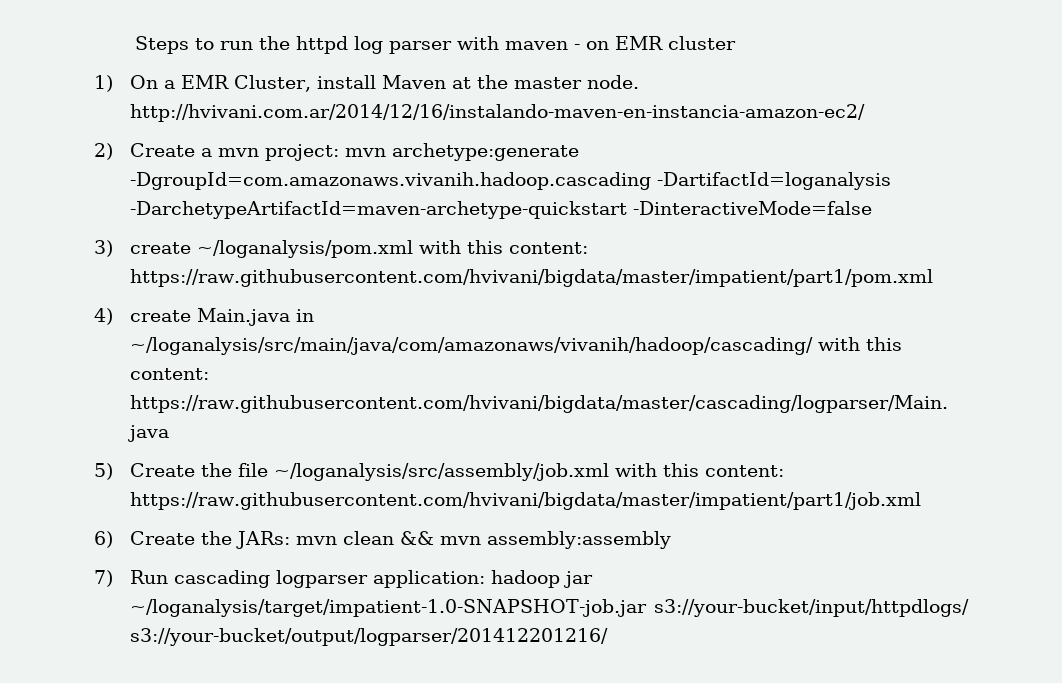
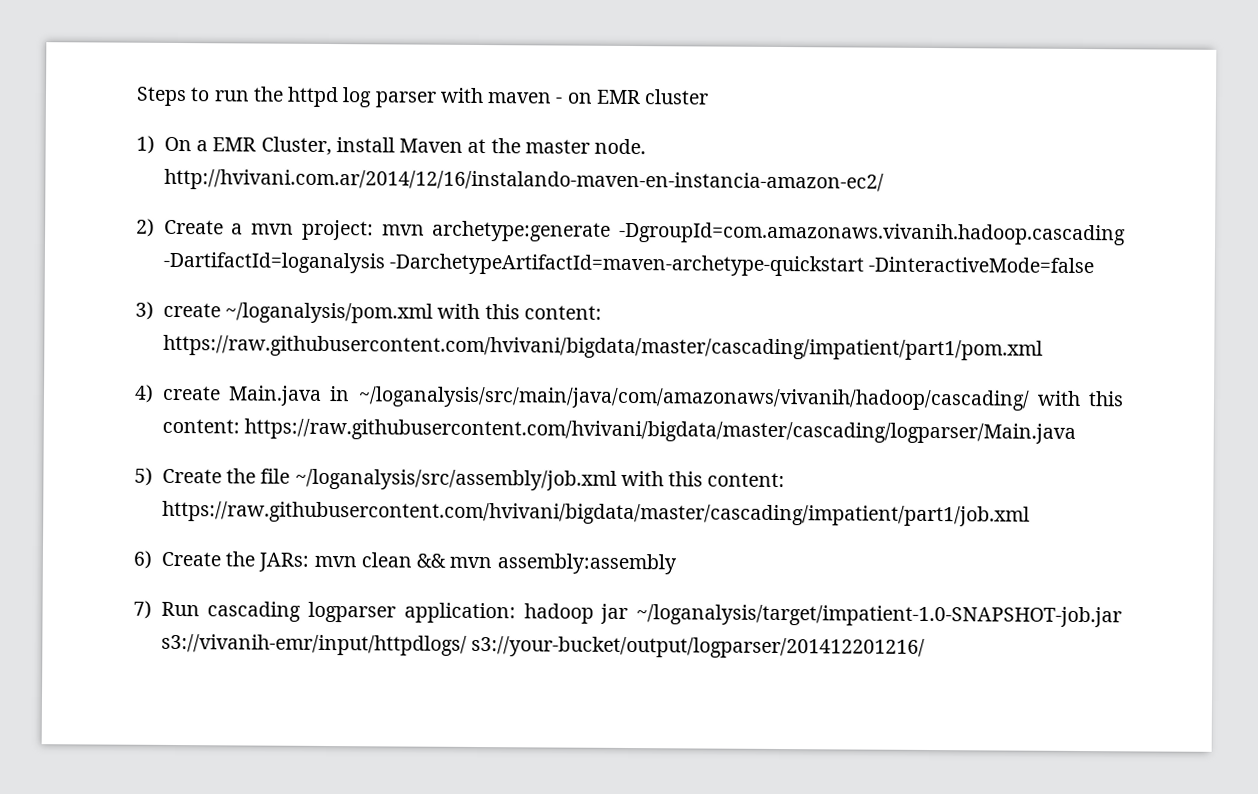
[129,269,933,287] https://raw.githubusercontent.com/hvivani/bigdata/master/impatient/part1/pom.xml -> [162,334,1043,361] https://raw.githubusercontent.com/hvivani/bigdata/master/cascading/impatient/part1/pom.xml
[129,492,921,510] https://raw.githubusercontent.com/hvivani/bigdata/master/impatient/part1/job.xml -> [161,500,1030,527] https://raw.githubusercontent.com/hvivani/bigdata/master/cascading/impatient/part1/job.xml
[654,599,969,617] s3://your-bucket/input/httpdlogs/ -> [160,633,467,656] s3://vivanih-emr/input/httpdlogs/

